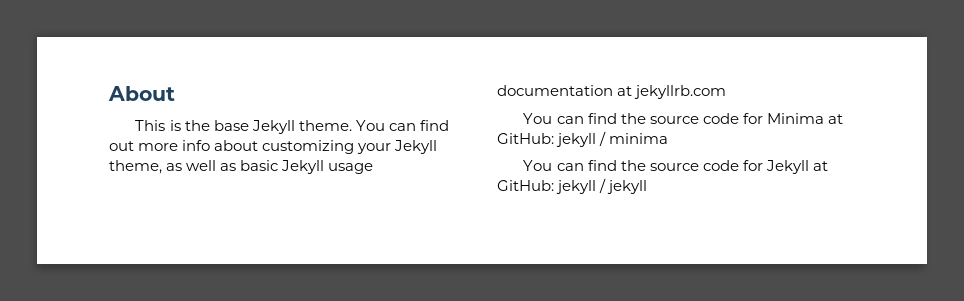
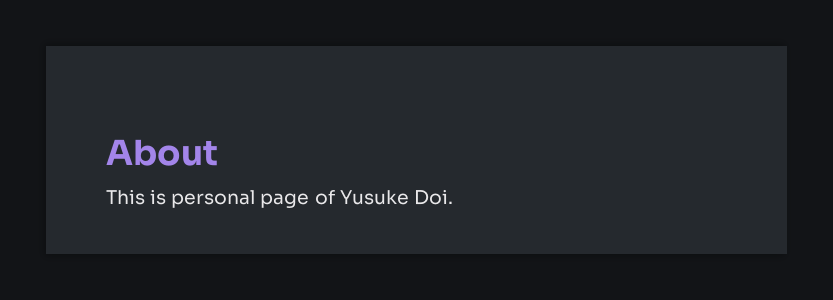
[184,120,449,134] [109,140,438,154] [109,160,374,174] [497,85,727,99] [523,113,843,124] [497,131,669,147] [523,160,828,174] [497,178,648,194] the base Jekyll theme. You can find out more info about customizing your Jekyll theme, as well as basic Jekyll usage documentation at jekyllrb.com // You can find the source code for Minima at GitHub: jekyll / minima // You can find the source code for Jekyll at GitHub: jekyll / jekyll -> [171,189,453,208] personal page of Yusuke Doi.

